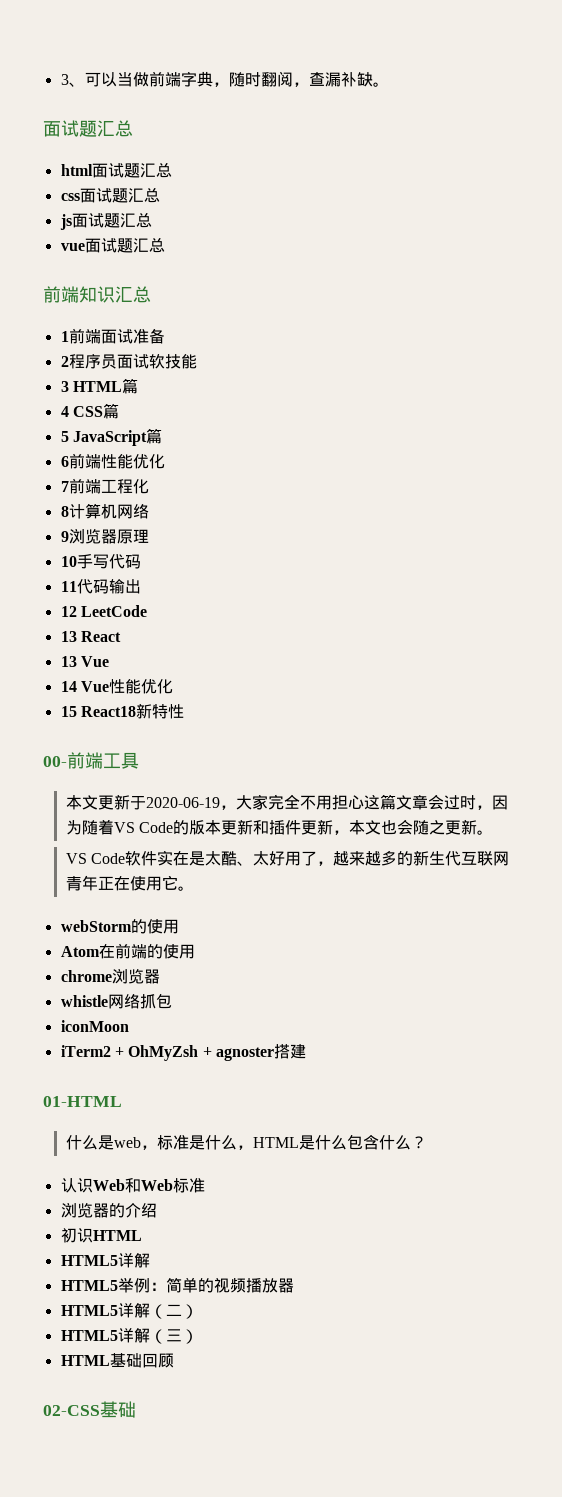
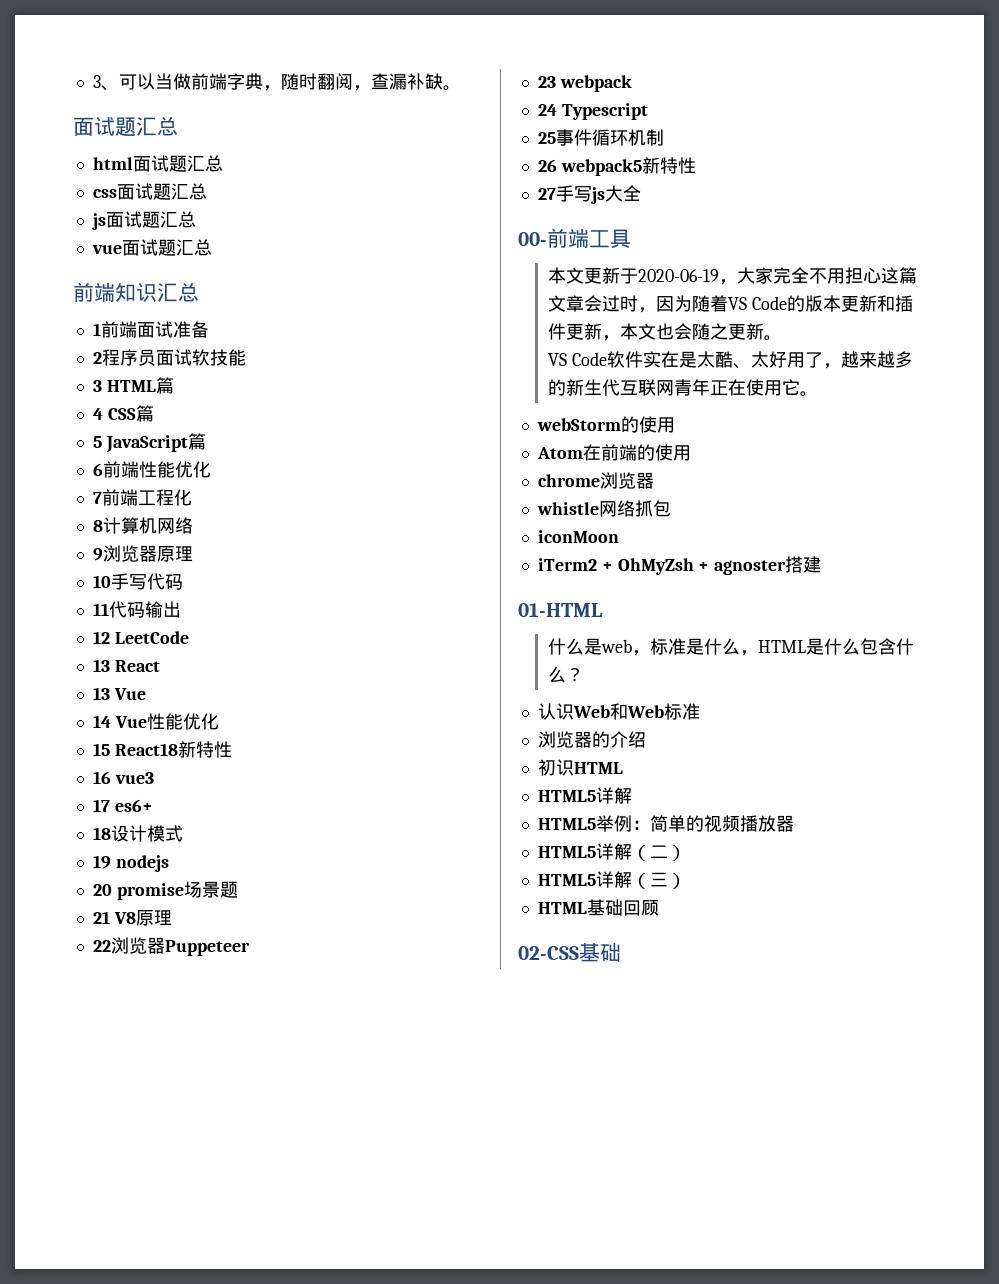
(184, 711) none -> [92,771,154,784] [92,799,153,812] [92,825,183,842] [92,855,169,872] [92,881,238,900] [92,910,172,926] [92,937,250,956] [537,75,632,92] [537,103,648,120] [537,129,664,146] [537,157,696,176] [537,185,641,204] // 16 vue3 // 17 es6+ // 18设计模式 // 19 nodejs // 20 promise场景题 // 21 V8原理 // 22浏览器Puppeteer // 23 webpack // 24 Typescript // 25事件循环机制 // 26 webpack5新特性 // 27手写js大全

